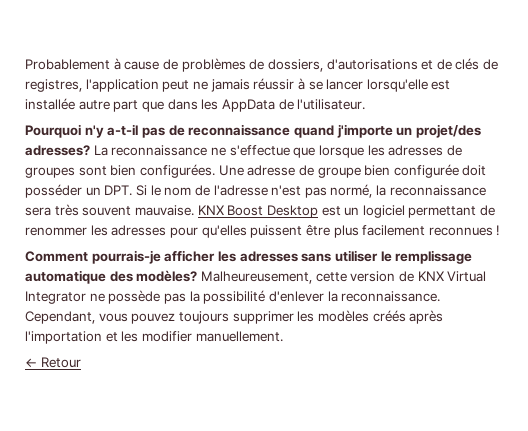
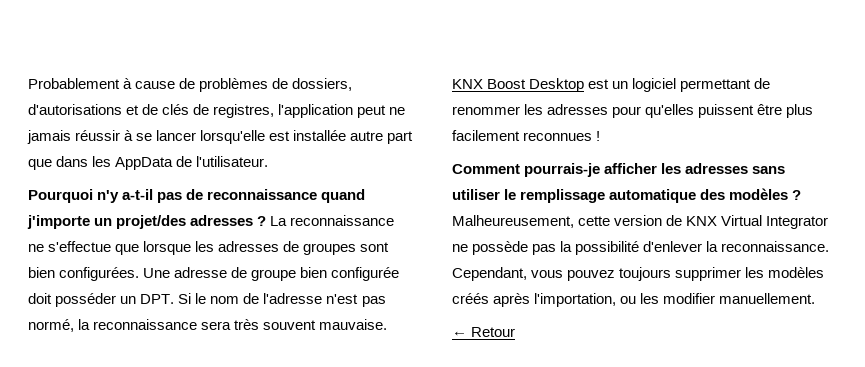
[25,145,90,156] adresses? -> [190,215,267,226] adresses ?
[136,270,198,282] modèles? -> [729,188,802,200] modèles ?
[25,331,118,344] l'importation et -> [534,293,637,307] l'importation, ou

